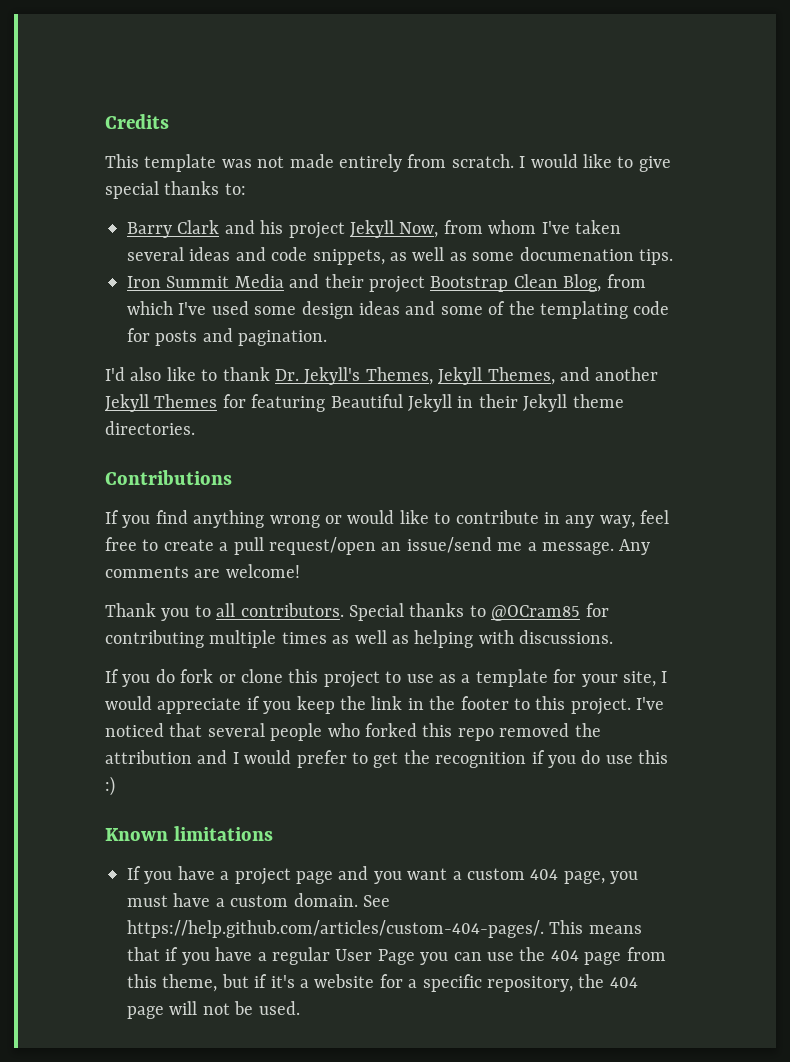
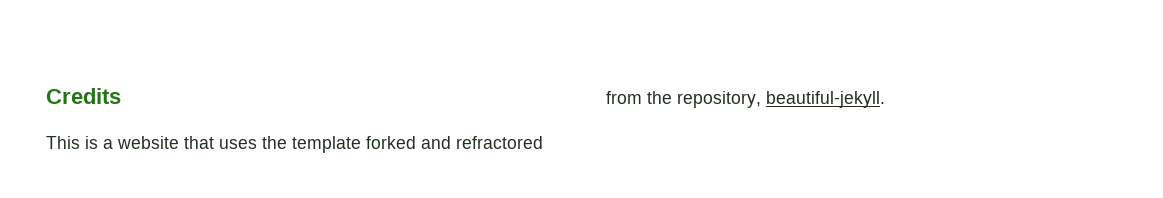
[144,154,671,172] [105,181,246,199] [127,220,621,239] [127,247,673,265] [127,274,646,293] [127,301,670,319] [127,328,328,346] [105,367,659,385] [105,394,624,412] [105,421,195,435] [105,470,232,485] [105,510,670,528] [105,537,651,555] [105,564,300,578] [105,603,609,621] [105,630,614,648] [105,669,668,688] [105,696,665,715] [105,723,601,741] [105,750,669,768] [105,776,115,796] [105,826,273,841] [127,866,639,885] [127,893,390,907] [127,920,642,938] [127,947,666,965] [127,974,638,992] [127,1001,300,1019] template was not made entirely from scratch. I would like to give special thanks to: // Barry Clark and his project Jekyll Now, from whom I've taken several ideas and code snippets, as well as some documenation tips. // Iron Summit Media and their project Bootstrap Clean Blog, from which I've used some design ideas and some of the templating code for posts and pagination. // I'd also like to thank Dr. Jekyll's Themes, Jekyll Themes, and another Jekyll Themes for featuring Beautiful Jekyll in their Jekyll theme directories. // Contributions // If you find anything wrong or would like to contribute in any way, feel free to create a pull request/open an issue/send me a message. Any comments are welcome! // Thank you to all contributors. Special thanks to @OCram85 for contributing multiple times as well as helping with discussions. // If you do fork or clone this project to use as a template for your site, I would appreciate if you keep the link in the footer to this project. I've noticed that several people who forked this repo removed the attribution and I would prefer to get the recognition if you do use this :) // Known limitations // If you have a project page and you want a custom 404 page, you must have a custom domain. See https://help.github.com/articles/custom-404-pages/. This means that if you have a regular User Page you can use the 404 page from this theme, but if it's a website for a specific repository, the 404 page will not be used. -> [85,136,543,153] [606,91,885,108] is a website that uses the template forked and refractored from the repository, beautiful-jekyll.

